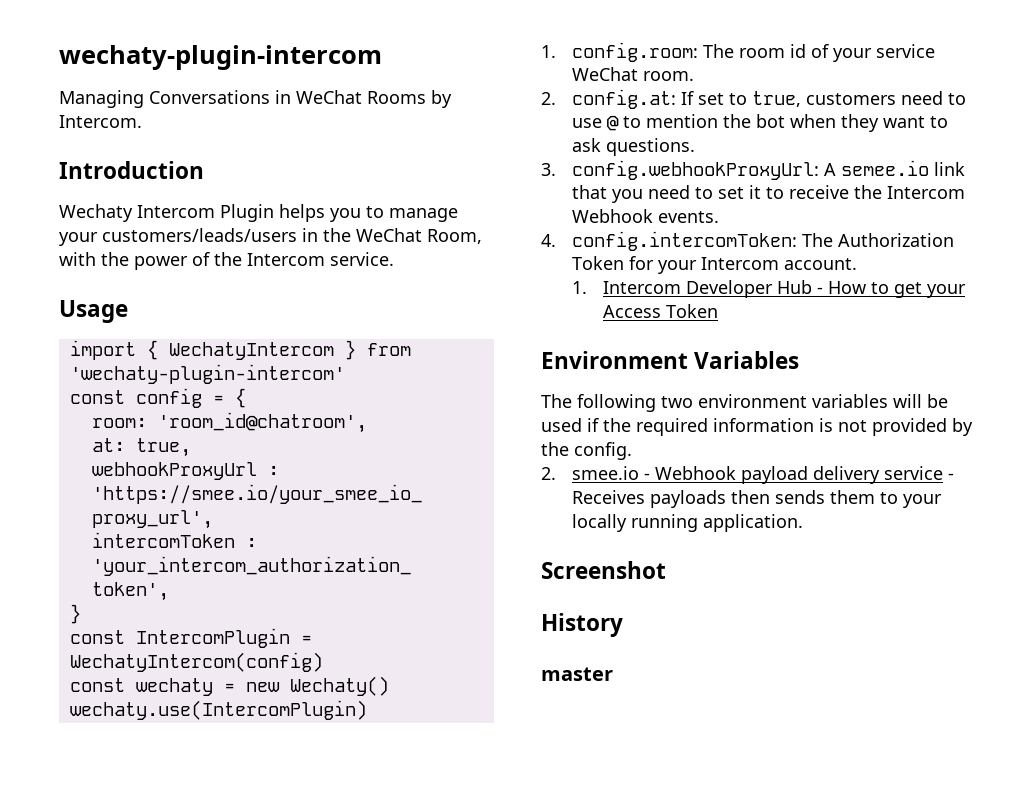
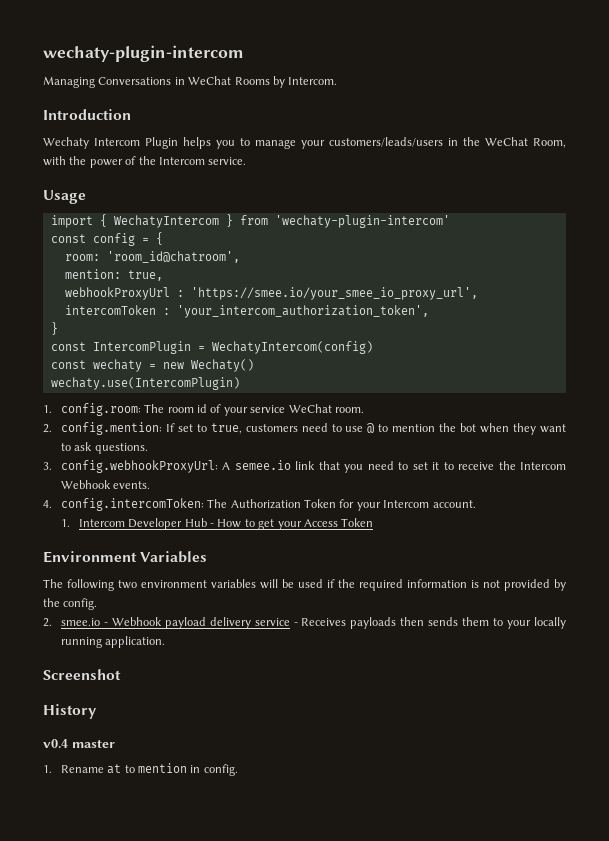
[91,438,125,452] at: -> [64,269,121,279] mention:
[571,89,676,109] config.at: -> [60,422,162,435] config.mention:
(623, 625) none -> [43,739,68,748] v0.4
(613, 674) none -> [43,763,238,776] // 1. Rename at to mention in config.

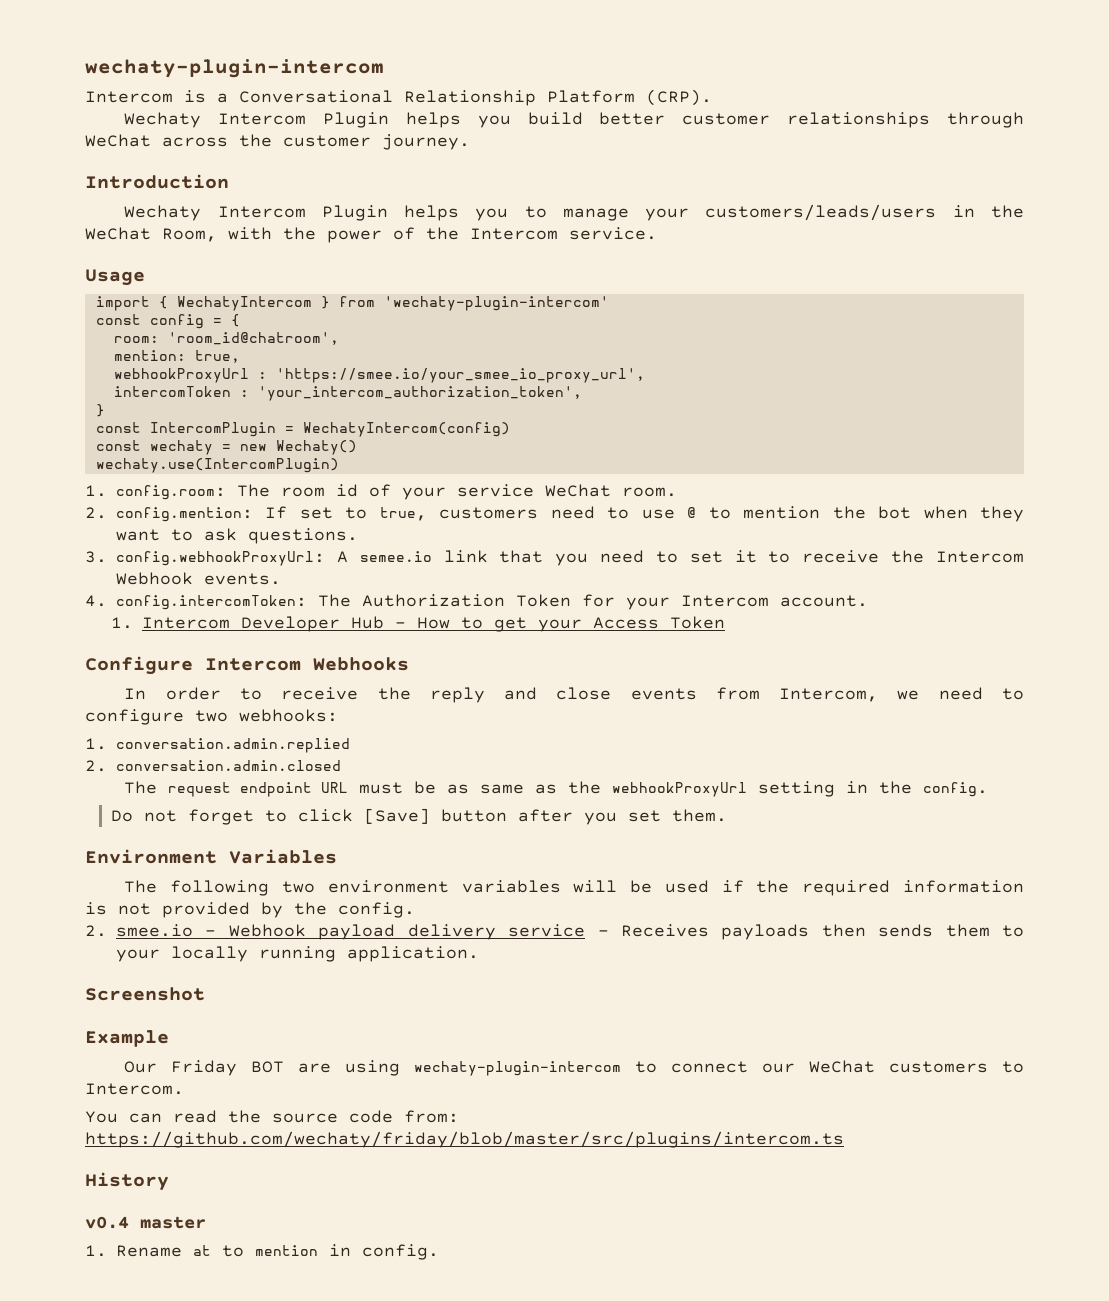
[43,76,338,88] Managing Conversations in WeChat Rooms by Intercom. -> [85,89,712,106] [124,112,1024,128] [85,134,470,150] Intercom is a Conversational Relationship Platform (CRP). // Wechaty Intercom Plugin helps you build better customer relationships through WeChat across the customer journey.
(374, 522) none -> [85,656,409,675] [124,687,1024,703] [85,709,338,725] [85,738,350,753] [85,760,341,772] [124,781,989,797] [111,808,728,825] // Configure Intercom Webhooks // In order to receive the reply and close events from Intercom, we need to configure two webhooks: // 1. conversation.admin.replied // 2. conversation.admin.closed // The request endpoint URL must be as same as the webhookProxyUrl setting in the config. // Do not forget to click [Save] button after you set them.
(121, 674) none -> [85,1030,169,1047] [124,1060,1024,1076] [85,1083,184,1095] [85,1110,459,1123] [85,1131,844,1148] // Example // Our Friday BOT are using wechaty-plugin-intercom to connect our WeChat customers to Intercom. // You can read the source code from: https://github.com/wechaty/friday/blob/master/src/plugins/intercom.ts

